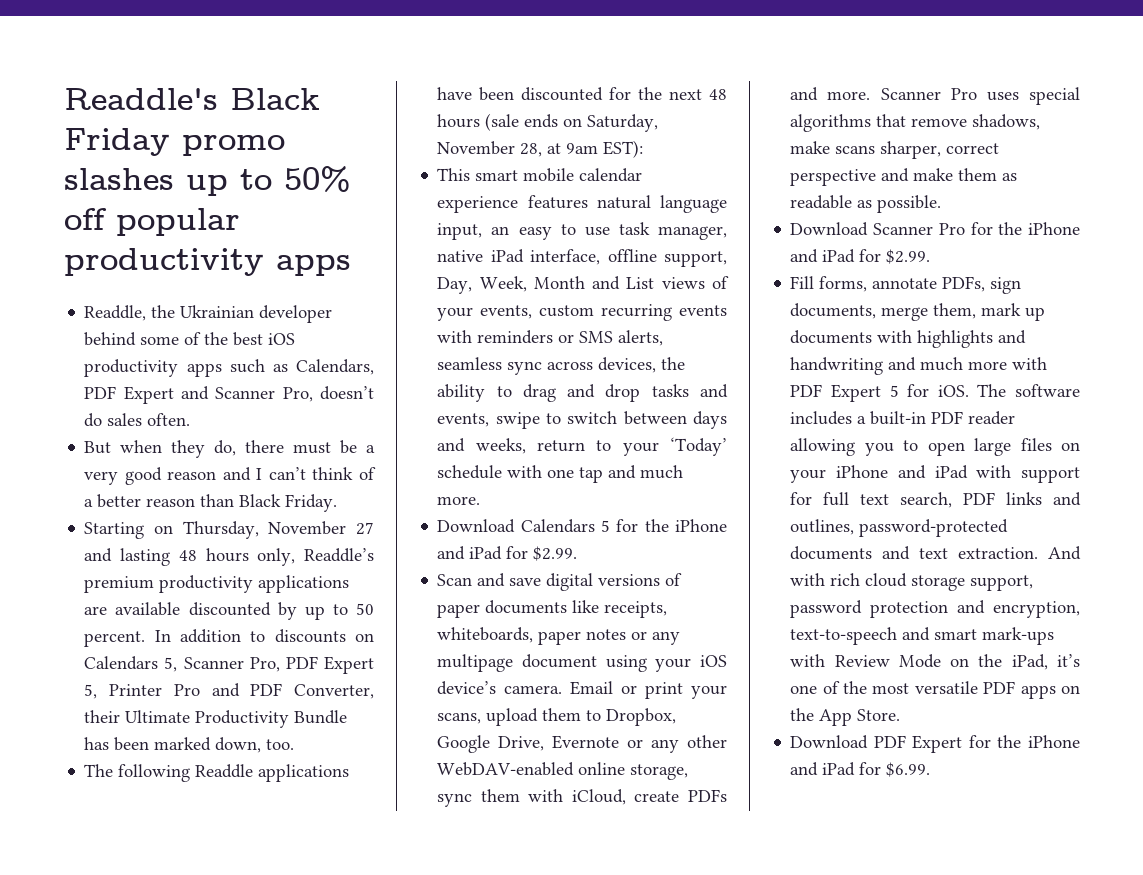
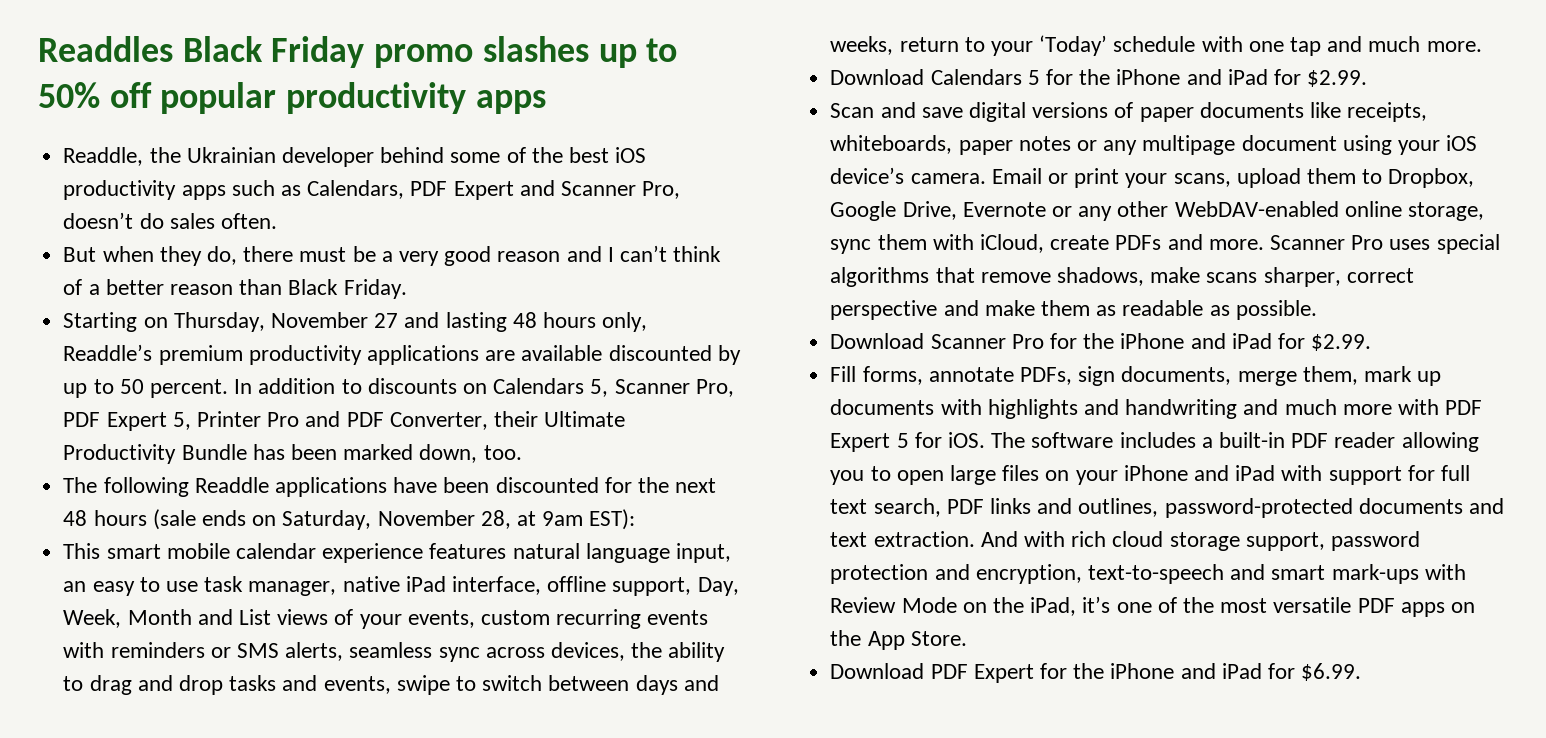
[64,88,218,110] Readdle's -> [38,36,173,62] Readdles

